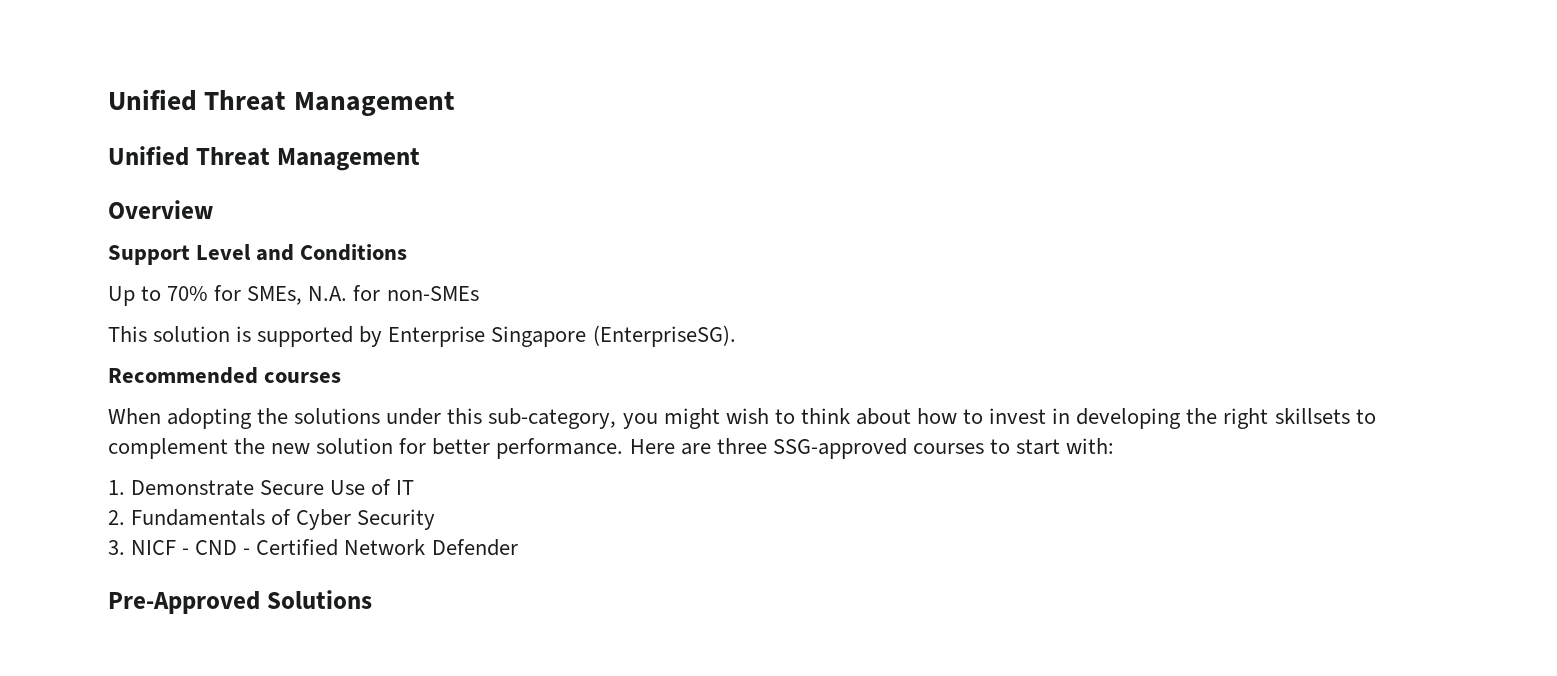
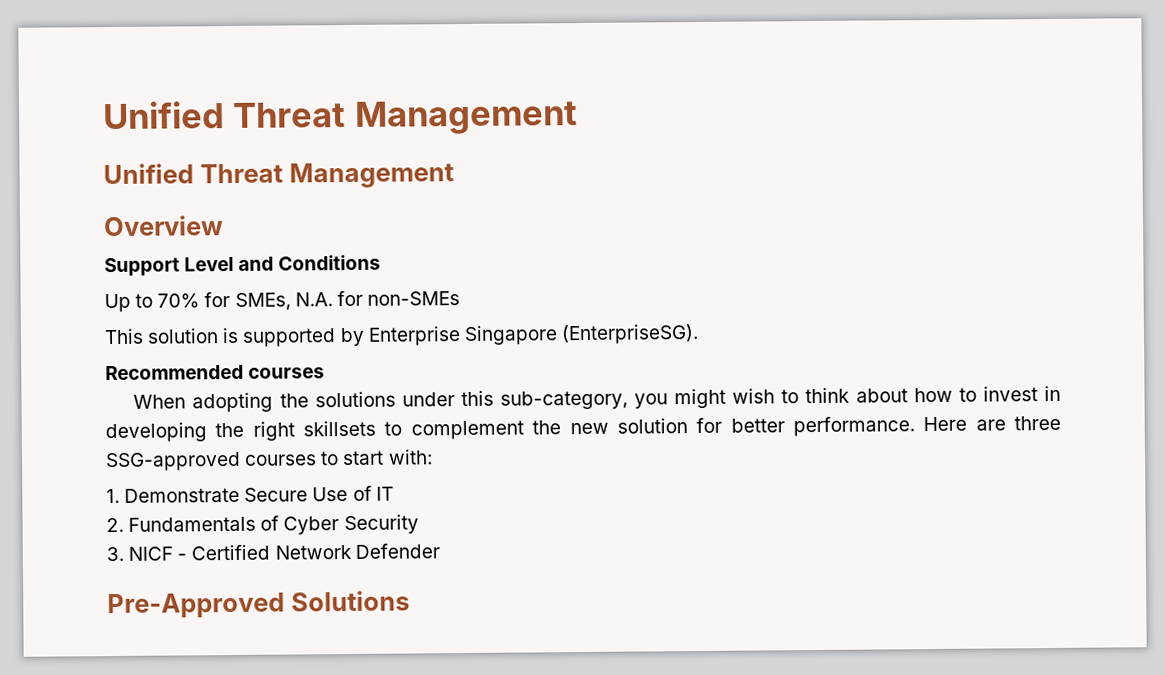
[195,540,251,555] CND - -> (188, 557) none

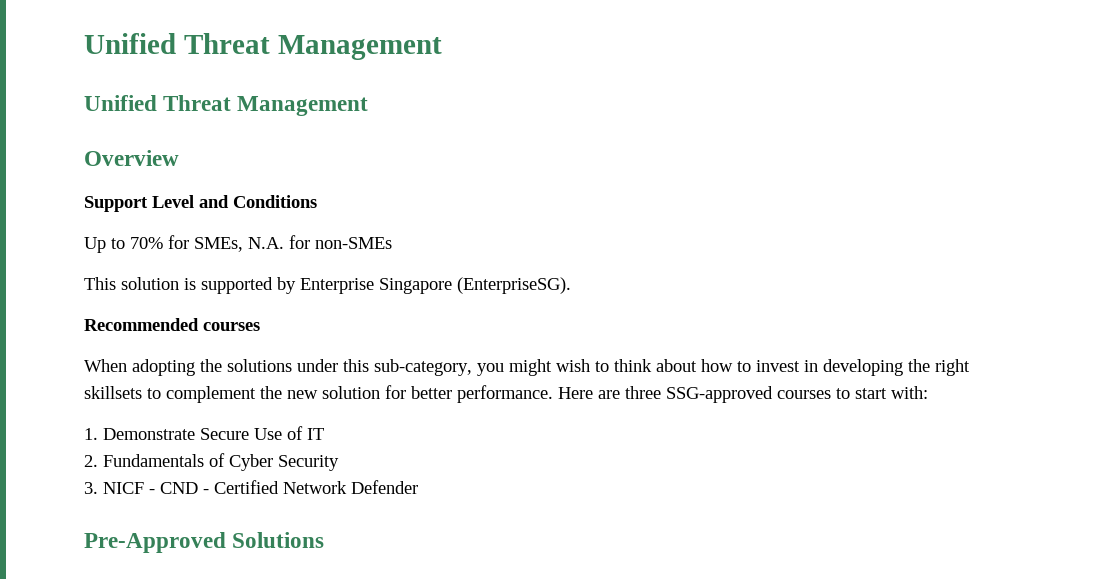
(188, 557) none -> [160,482,209,494] CND -

